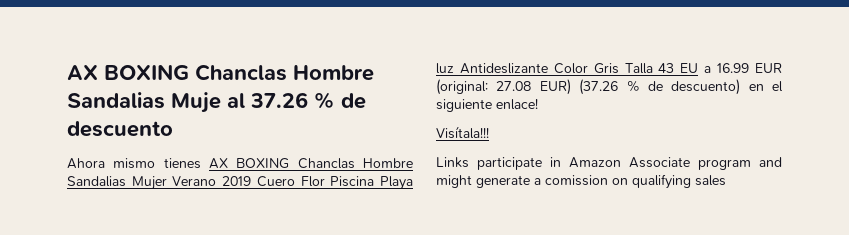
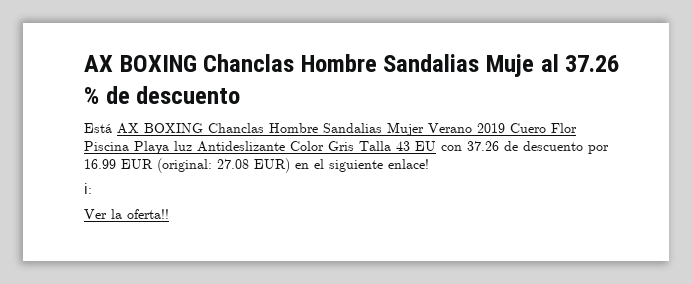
[67,158,201,169] Ahora mismo tienes -> [84,123,112,133] Está
[704,66,712,73] a -> [441,141,609,154] con 37.26 de descuento por
[579,79,741,95] (37.26 % de descuento) -> (290, 165) none
[436,126,489,139] [436,157,782,170] [436,174,726,189] Visítala!!! // Links participate in Amazon Associate program and might generate a comission on qualifying sales -> [84,183,92,194] [84,209,169,219] ℹ: // Ver la oferta!!

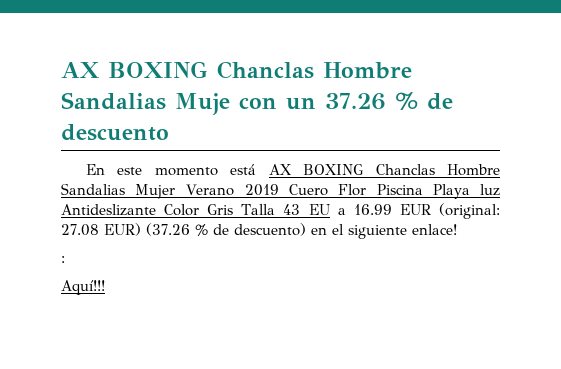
[540,54,559,72] al -> [239,97,316,110] con un
[84,123,112,133] Está -> [86,164,257,176] En este momento está
[441,141,609,154] con 37.26 de descuento por -> [337,208,346,215] a
(290, 165) none -> [146,223,306,236] (37.26 % de descuento)
[84,183,92,194] [84,209,169,219] ℹ: // Ver la oferta!! -> [61,256,65,263] [61,280,105,295] : // Aquí!!!

